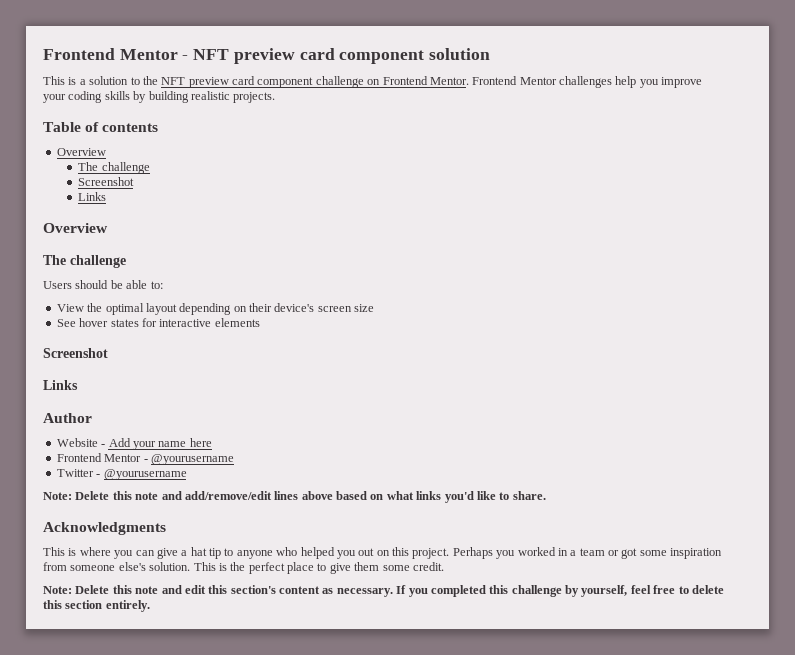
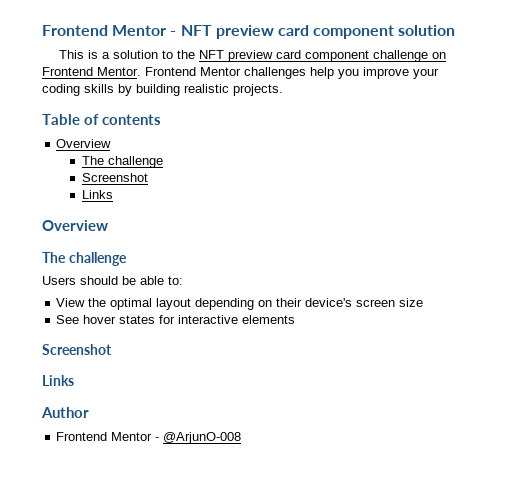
[56,438,212,450] [56,453,234,465] [56,469,187,480] [43,491,546,503] [43,522,166,535] [43,547,723,559] [43,562,444,574] [43,585,724,597] [43,600,150,612] Website - Add your name here // Frontend Mentor - @yourusername // Twitter - @yourusername // Note: Delete this note and add/remove/edit lines above based on what links you'd like to share. // Acknowledgments // This is where you can give a hat tip to anyone who helped you out on this project. Perhaps you worked in a team or got some inspiration from someone else's solution. This is the perfect place to give them some credit. // Note: Delete this note and edit this section's content as necessary. If you completed this challenge by yourself, feel free to delete this section entirely. -> [56,432,242,444] Frontend Mentor - @ArjunO-008

